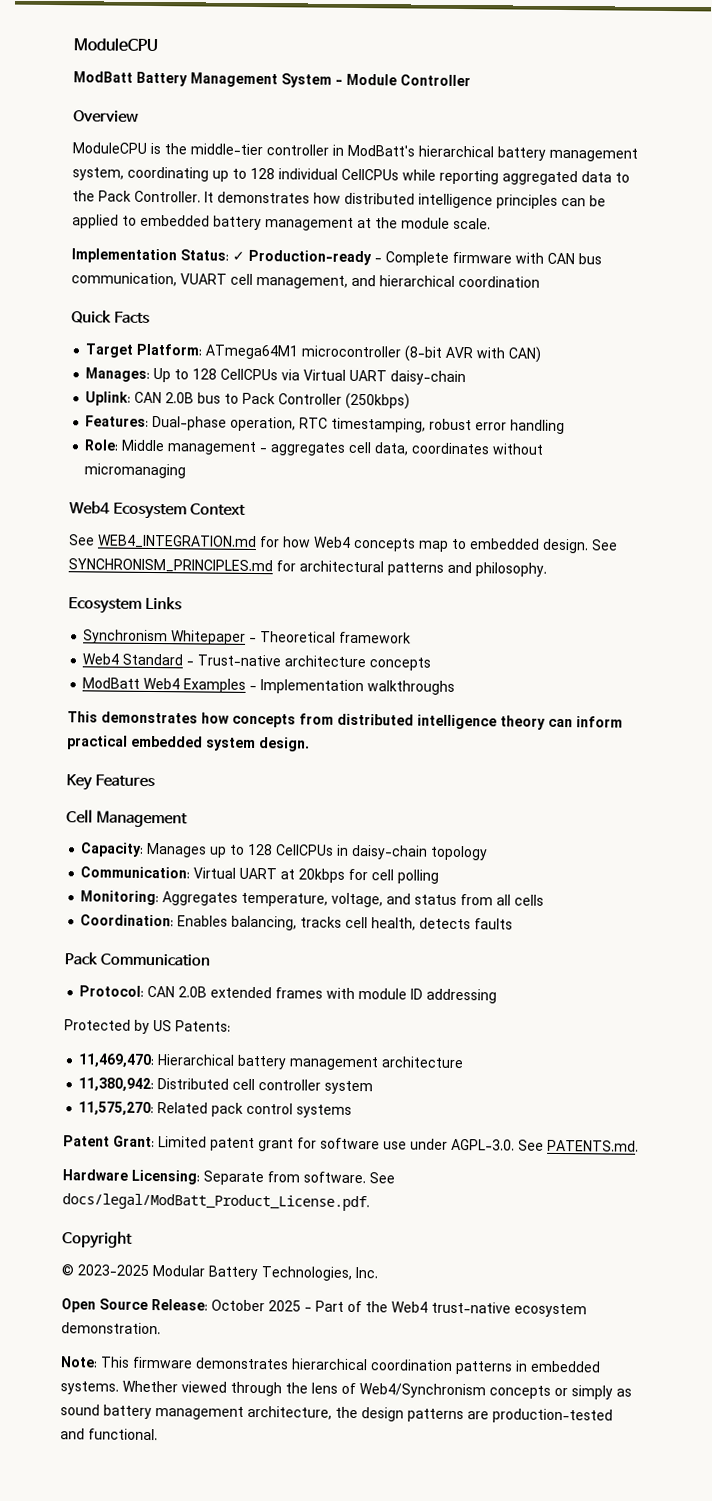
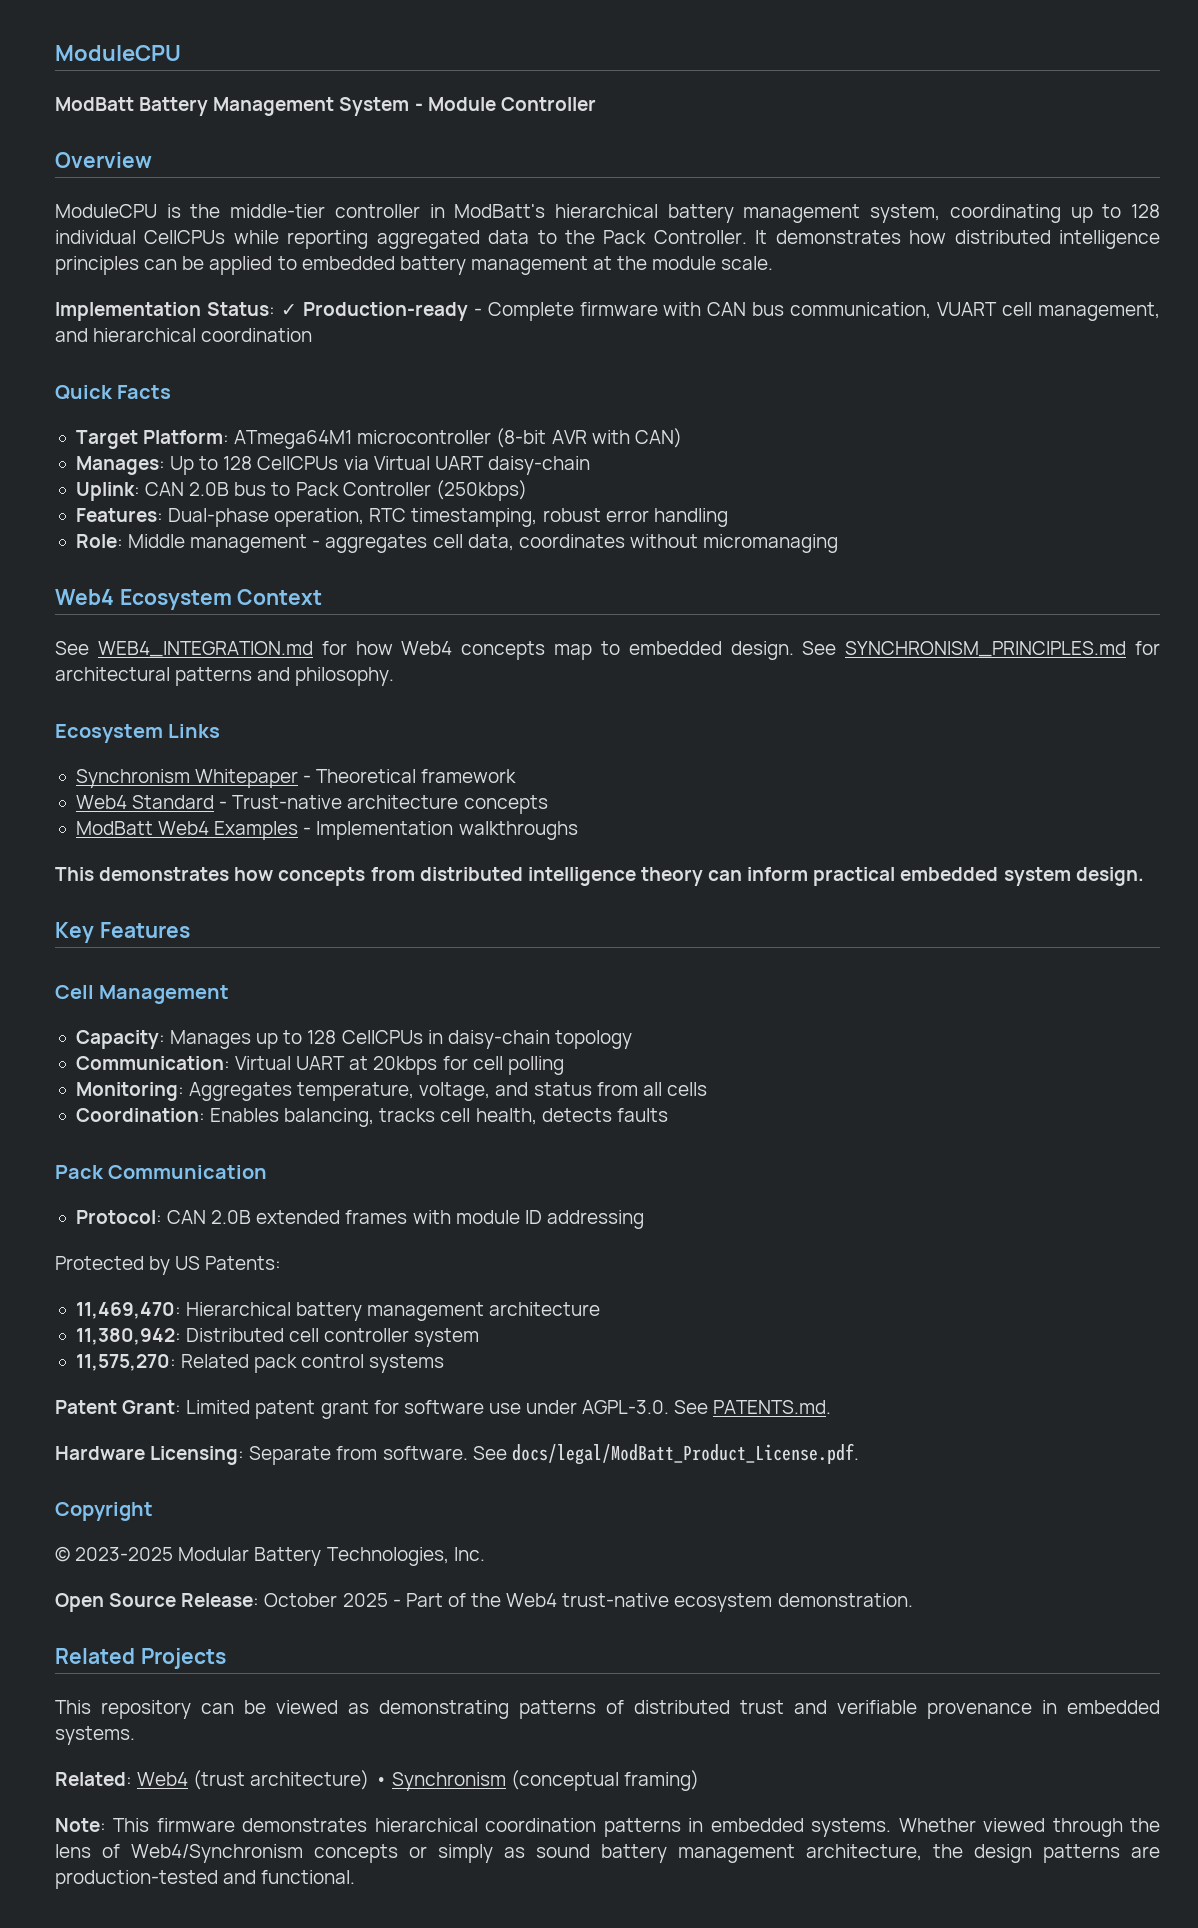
(161, 1328) none -> [55,1648,226,1669] [55,1700,1160,1719] [55,1726,135,1745] [55,1770,699,1791] // Related Projects // This repository can be viewed as demonstrating patterns of distributed trust and verifiable provenance in embedded systems. // Related: Web4 (trust architecture) • Synchronism (conceptual framing)

